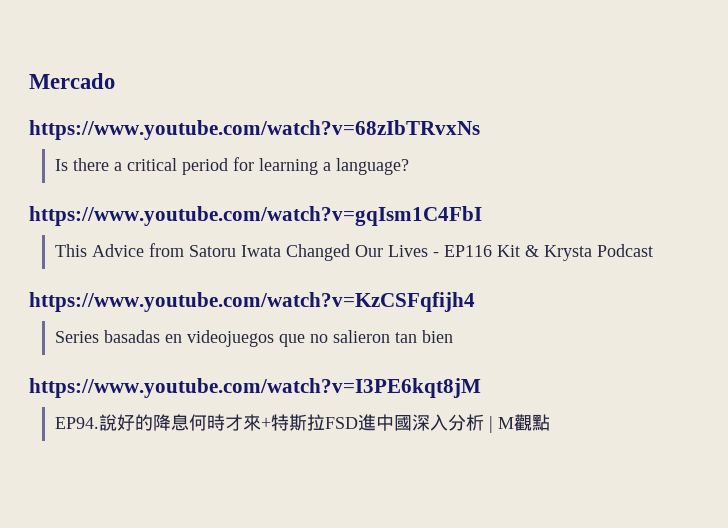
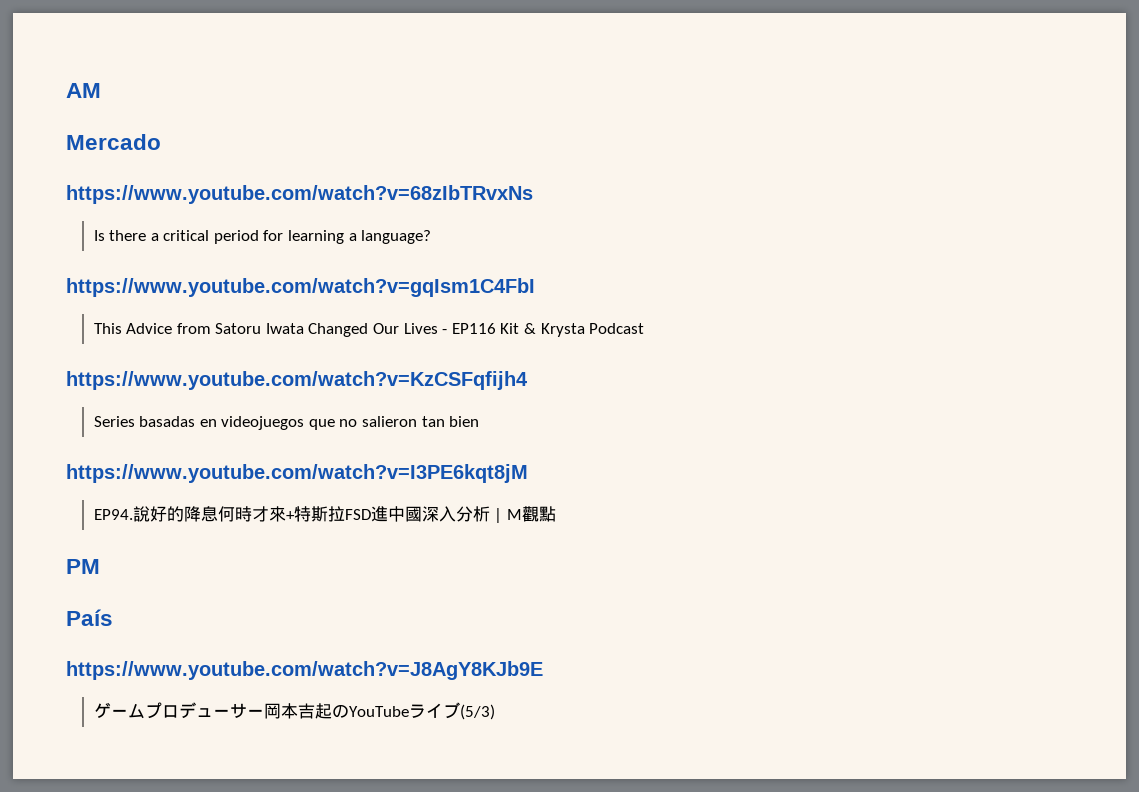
(29, 81) none -> [66,83,101,98] AM //
(550, 422) none -> [66,559,100,574] [66,609,113,626] [66,661,543,680] [93,702,495,720] // PM // País // https://www.youtube.com/watch?v=J8AgY8KJb9E // ゲームプロデューサー岡本吉起のYouTubeライブ(5/3)

